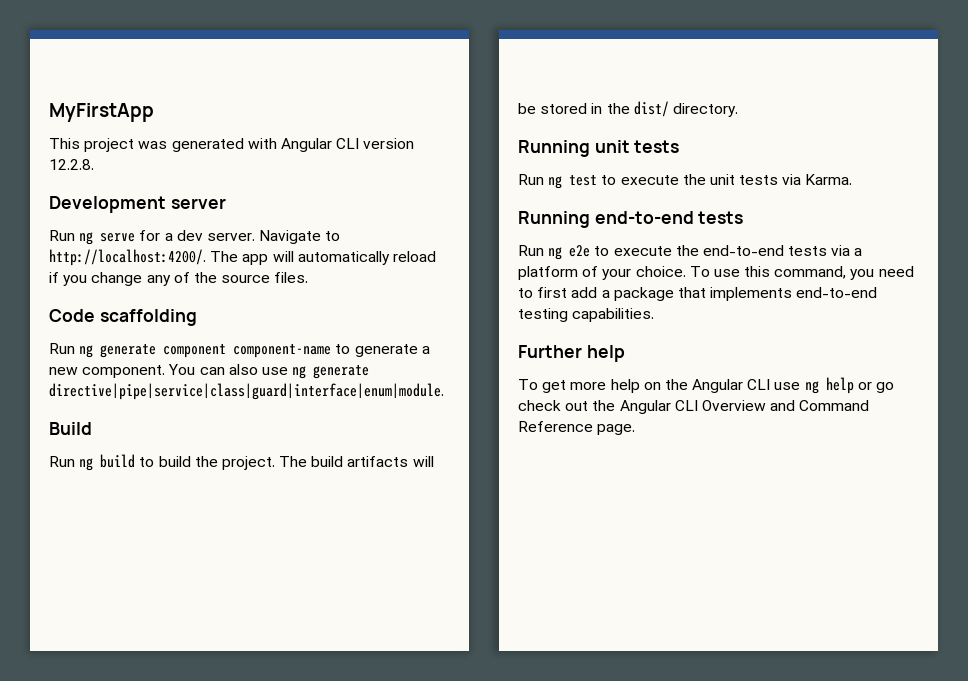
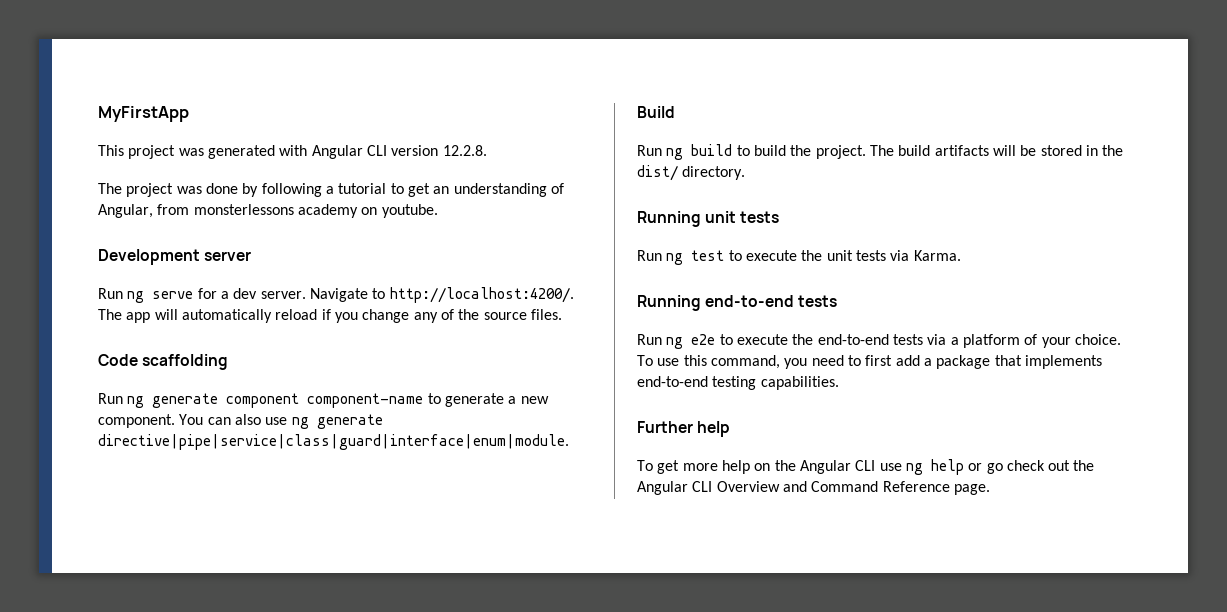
(94, 164) none -> [98,183,564,197] [98,204,438,218] // The project was done by following a tutorial to get an understanding of Angular, from monsterlessons academy on youtube.

